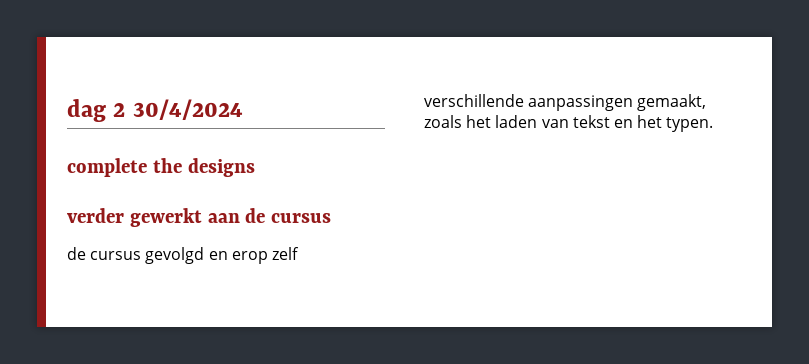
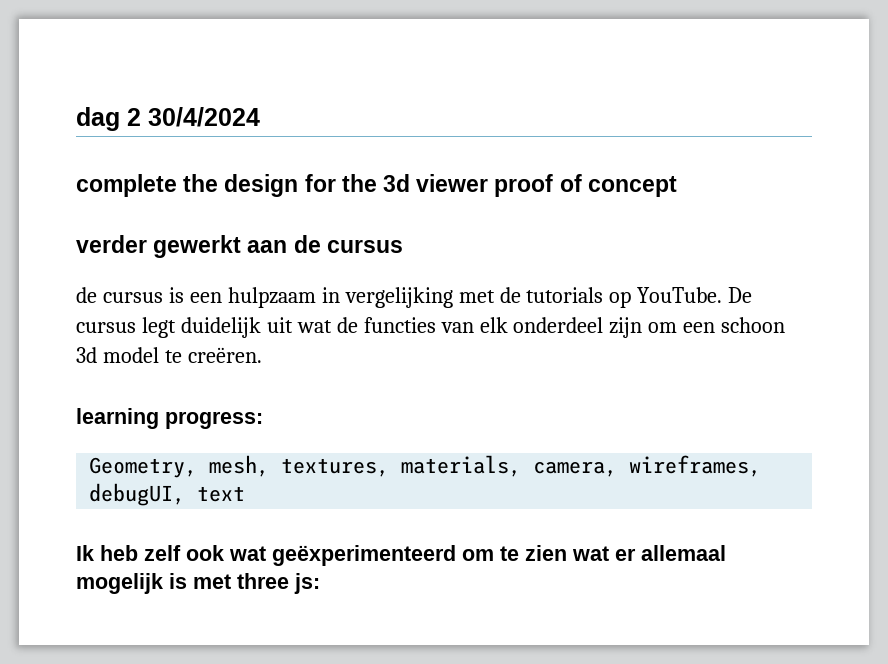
[187,158,255,177] designs -> [224,174,677,197] design for the 3d viewer proof of concept
[145,247,299,264] [424,94,707,111] [424,115,714,132] gevolgd en erop zelf verschillende aanpassingen gemaakt, zoals het laden van tekst en het typen. -> [168,287,753,308] [76,317,786,338] [76,347,262,363] [76,408,263,429] [89,455,762,478] [89,483,246,506] [76,545,726,566] [76,573,320,594] is een hulpzaam in vergelijking met de tutorials op YouTube. De cursus legt duidelijk uit wat de functies van elk onderdeel zijn om een schoon 3d model te creëren. // learning progress: // Geometry, mesh, textures, materials, camera, wireframes, debugUI, text // Ik heb zelf ook wat geëxperimenteerd om te zien wat er allemaal mogelijk is met three js:

